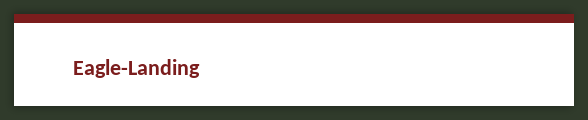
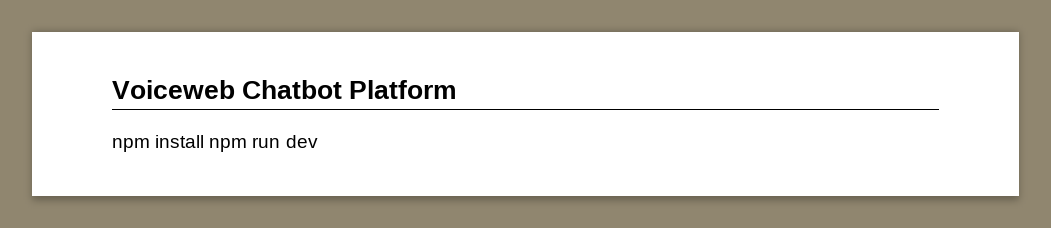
[73,59,200,78] Eagle-Landing -> [112,80,458,99] [112,135,318,152] Voiceweb Chatbot Platform // npm install npm run dev

